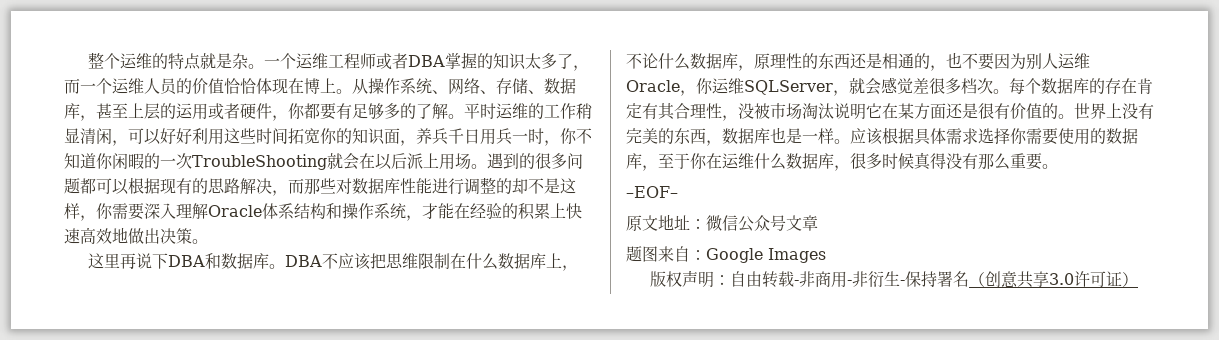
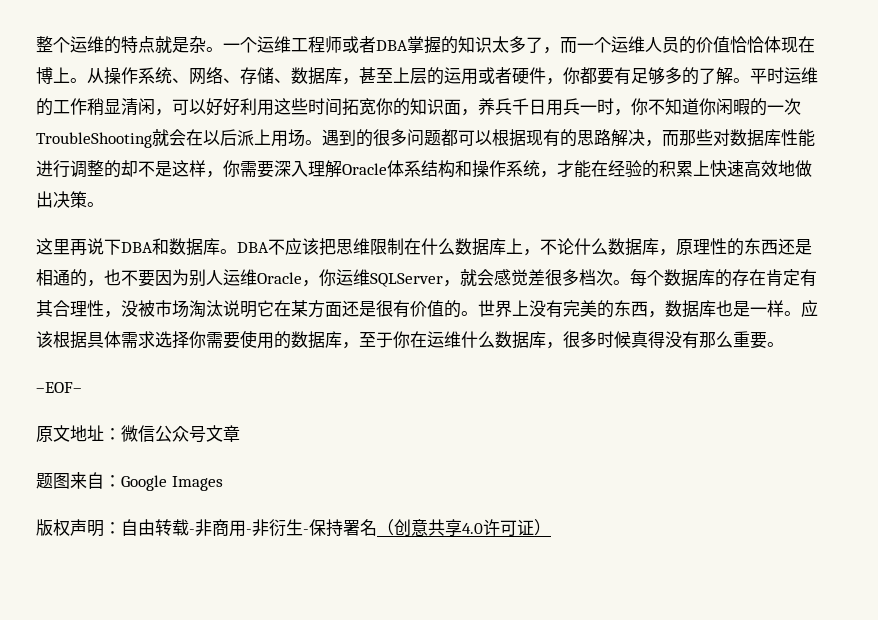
[1049,273,1075,285] 3.0 -> [462,523,483,534] 4.0

